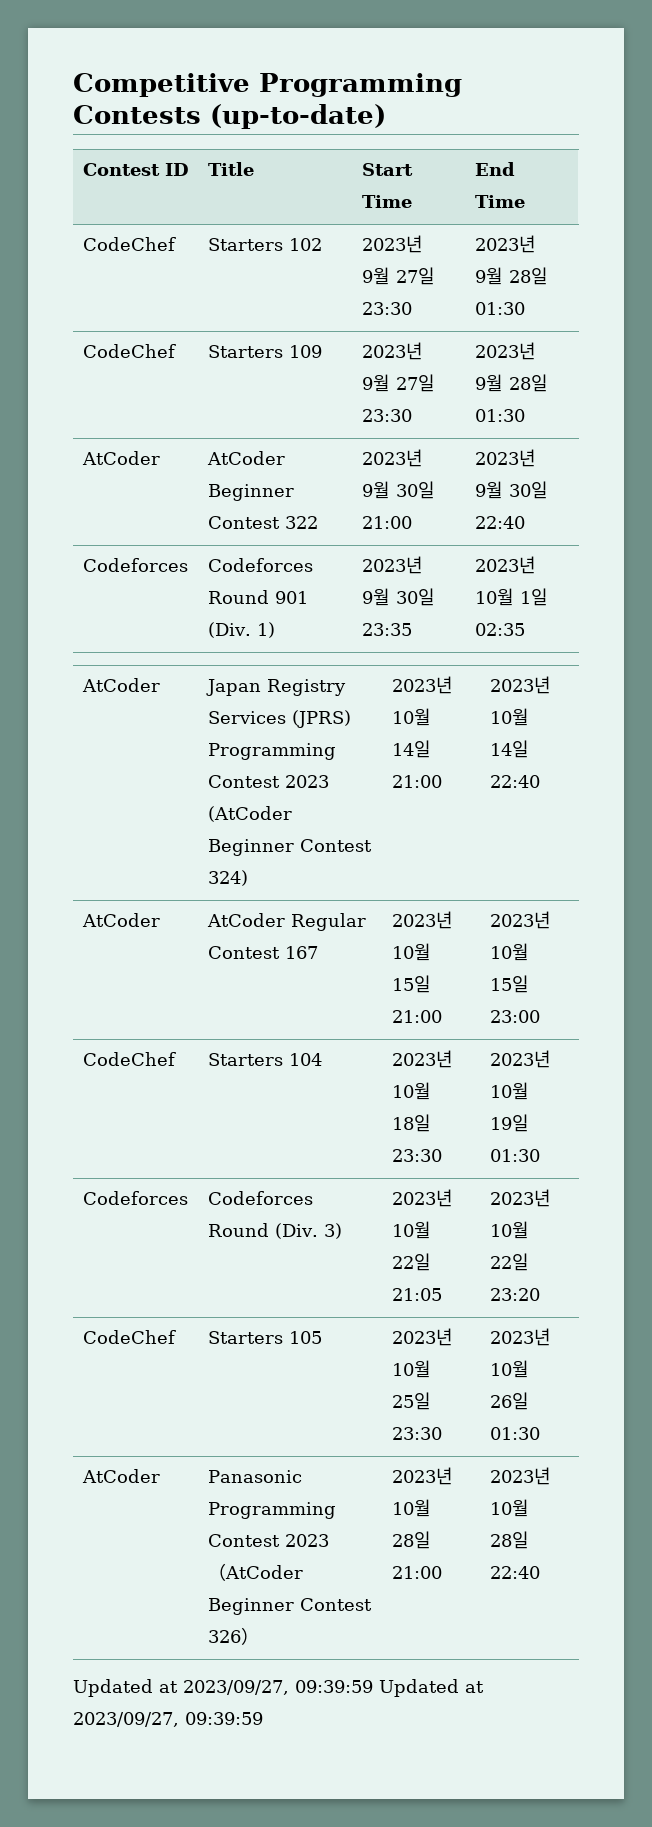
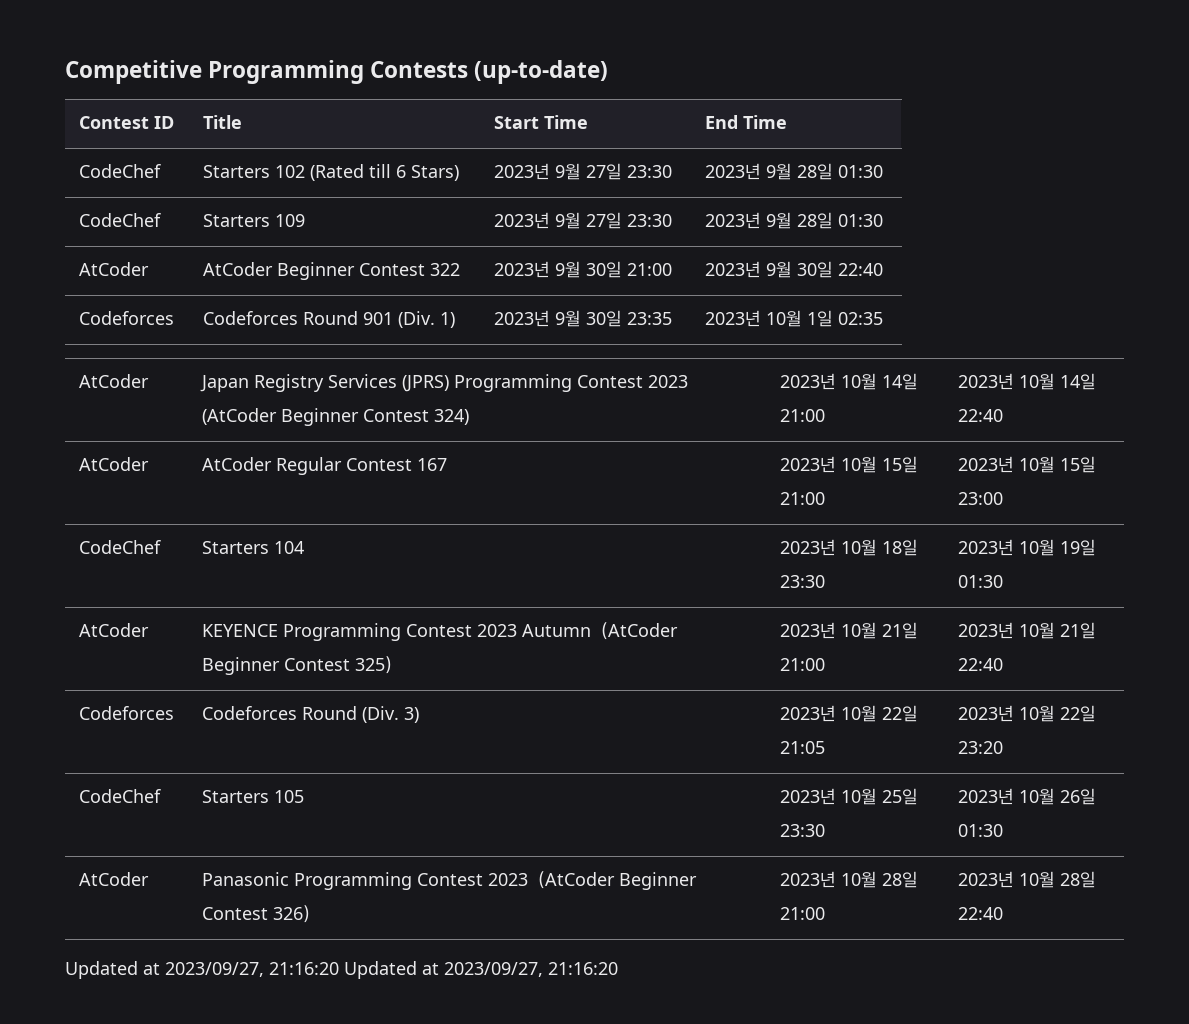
(322, 244) none -> [309,164,459,181] (Rated till 6 Stars)
(540, 1155) none -> [78,623,149,637] [201,622,678,641] [201,656,402,675] [779,622,918,639] [779,658,825,671] [957,622,1096,639] [957,658,1003,671] // AtCoder | KEYENCE Programming Contest 2023 Autumn（AtCoder Beginner Contest 325） | 2023년 10월 21일 21:00 | 2023년 10월 21일 22:40
[295,1679,484,1697] [73,1712,263,1727] 09:39:59 Updated at 2023/09/27, 09:39:59 -> [269,961,618,979] 21:16:20 Updated at 2023/09/27, 21:16:20

